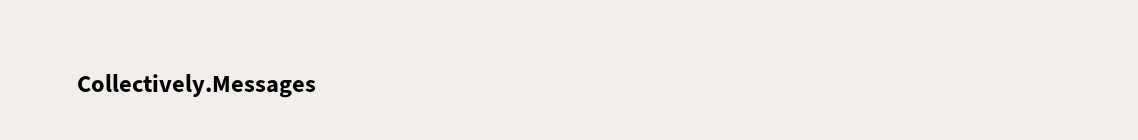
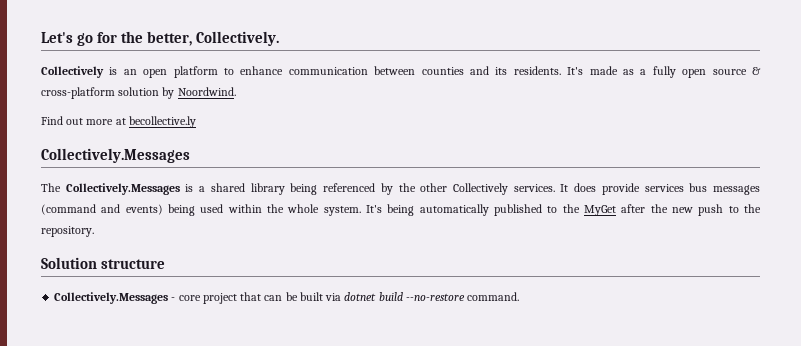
[77,74,316,98] Collectively.Messages -> [41,31,280,46] [41,66,761,78] [41,87,236,99] [41,116,196,128] [41,148,190,163] [41,183,760,195] [41,204,762,216] [41,226,94,237] [41,257,166,269] [54,292,520,304] Let's go for the better, Collectively. // Collectively is an open platform to enhance communication between counties and its residents. It's made as a fully open source & cross-platform solution by Noordwind. // Find out more at becollective.ly // Collectively.Messages // The Collectively.Messages is a shared library being referenced by the other Collectively services. It does provide services bus messages (command and events) being used within the whole system. It's being automatically published to the MyGet after the new push to the repository. // Solution structure // Collectively.Messages - core project that can be built via dotnet build --no-restore command.

